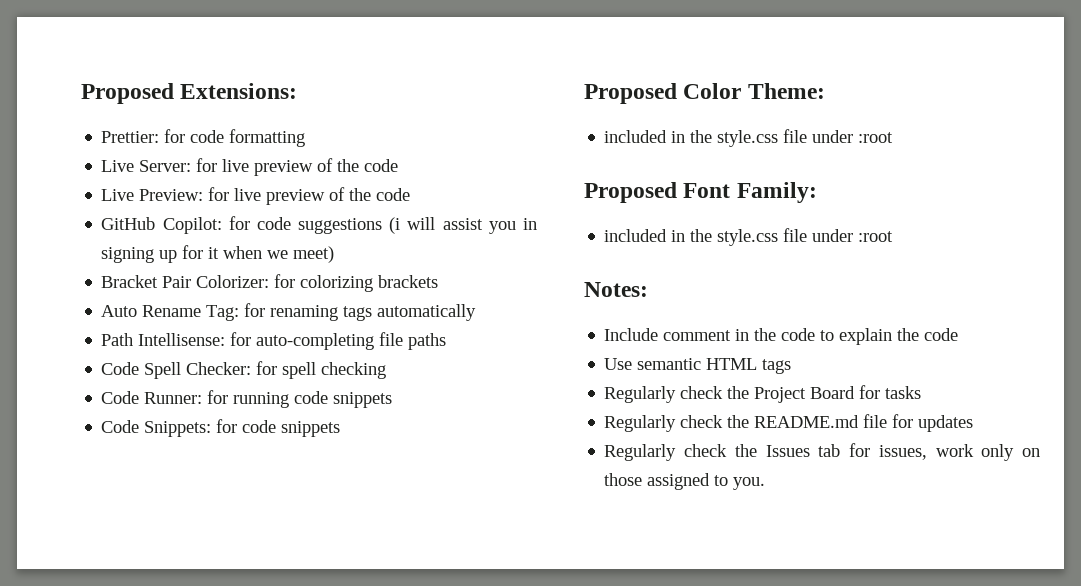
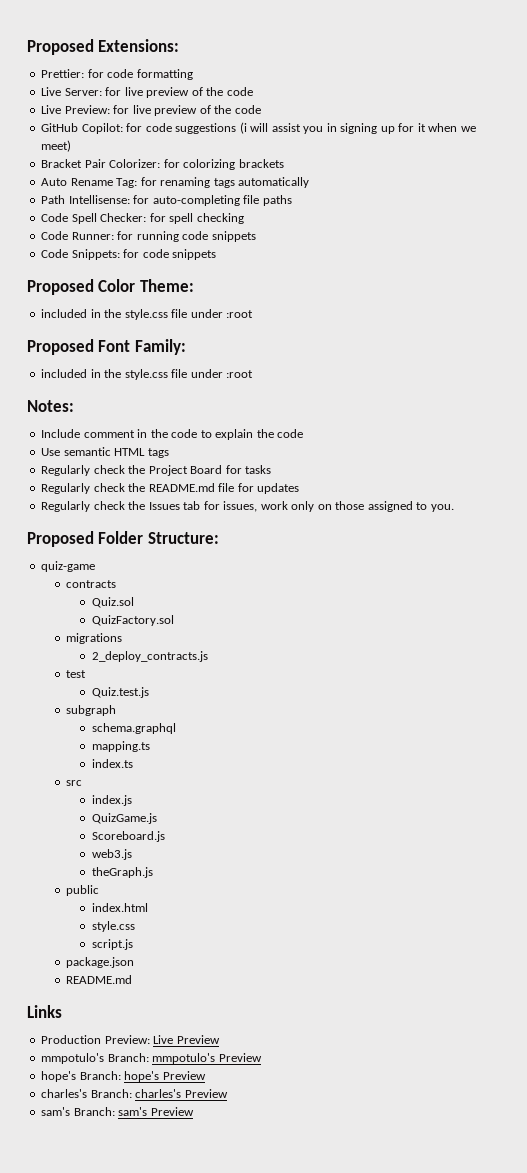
(766, 483) none -> [27,531,219,547] [41,561,96,572] [66,580,117,588] [91,597,134,608] [91,615,174,626] [66,633,123,644] [91,651,208,662] [66,670,87,678] [91,687,149,698] [66,705,117,716] [91,723,176,734] [91,741,150,752] [91,759,133,768] [66,780,83,786] [91,795,132,806] [91,813,157,824] [91,831,165,842] [91,849,132,860] [91,867,153,878] [66,885,100,896] [91,903,148,912] [91,921,135,932] [91,939,133,950] [66,957,135,968] [66,975,133,984] [27,1005,62,1018] [41,1035,220,1044] [41,1053,262,1064] [41,1071,206,1082] [41,1089,228,1098] [41,1107,194,1116] // Proposed Folder Structure: // quiz-game // contracts // Quiz.sol // QuizFactory.sol // migrations // 2_deploy_contracts.js // test // Quiz.test.js // subgraph // schema.graphql // mapping.ts // index.ts // src // index.js // QuizGame.js // Scoreboard.js // web3.js // theGraph.js // public // index.html // style.css // script.js // package.json // README.md // Links // Production Preview: Live Preview // mmpotulo's Branch: mmpotulo's Preview // hope's Branch: hope's Preview // charles's Branch: charles's Preview // sam's Branch: sam's Preview

